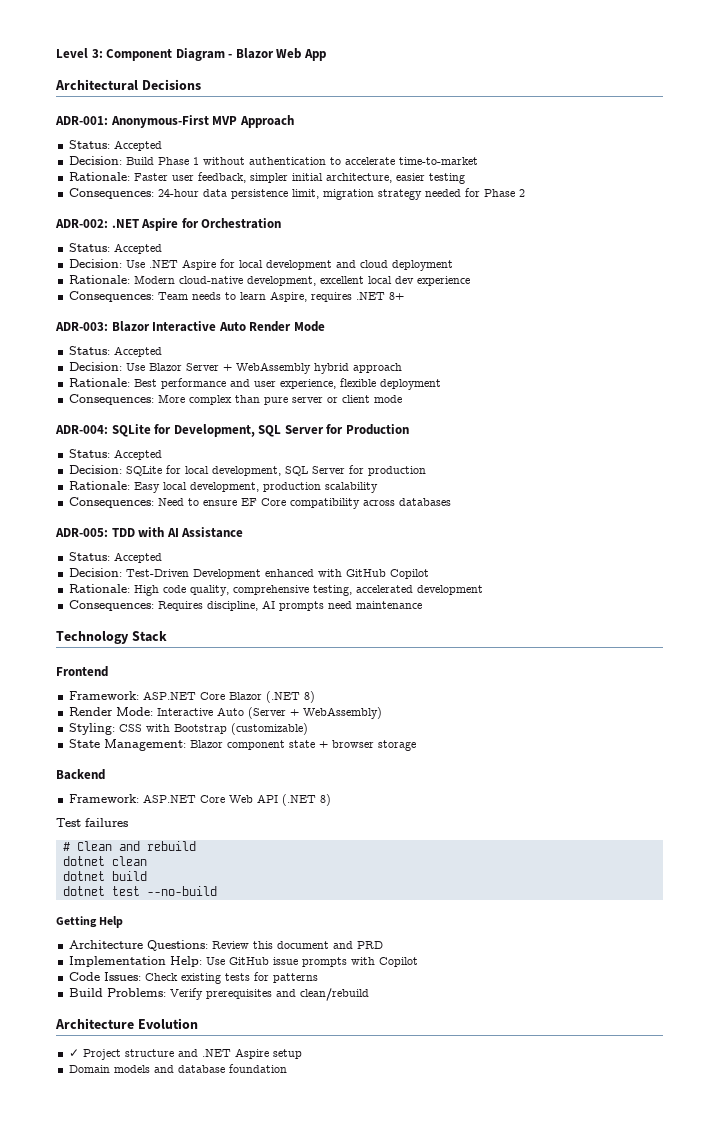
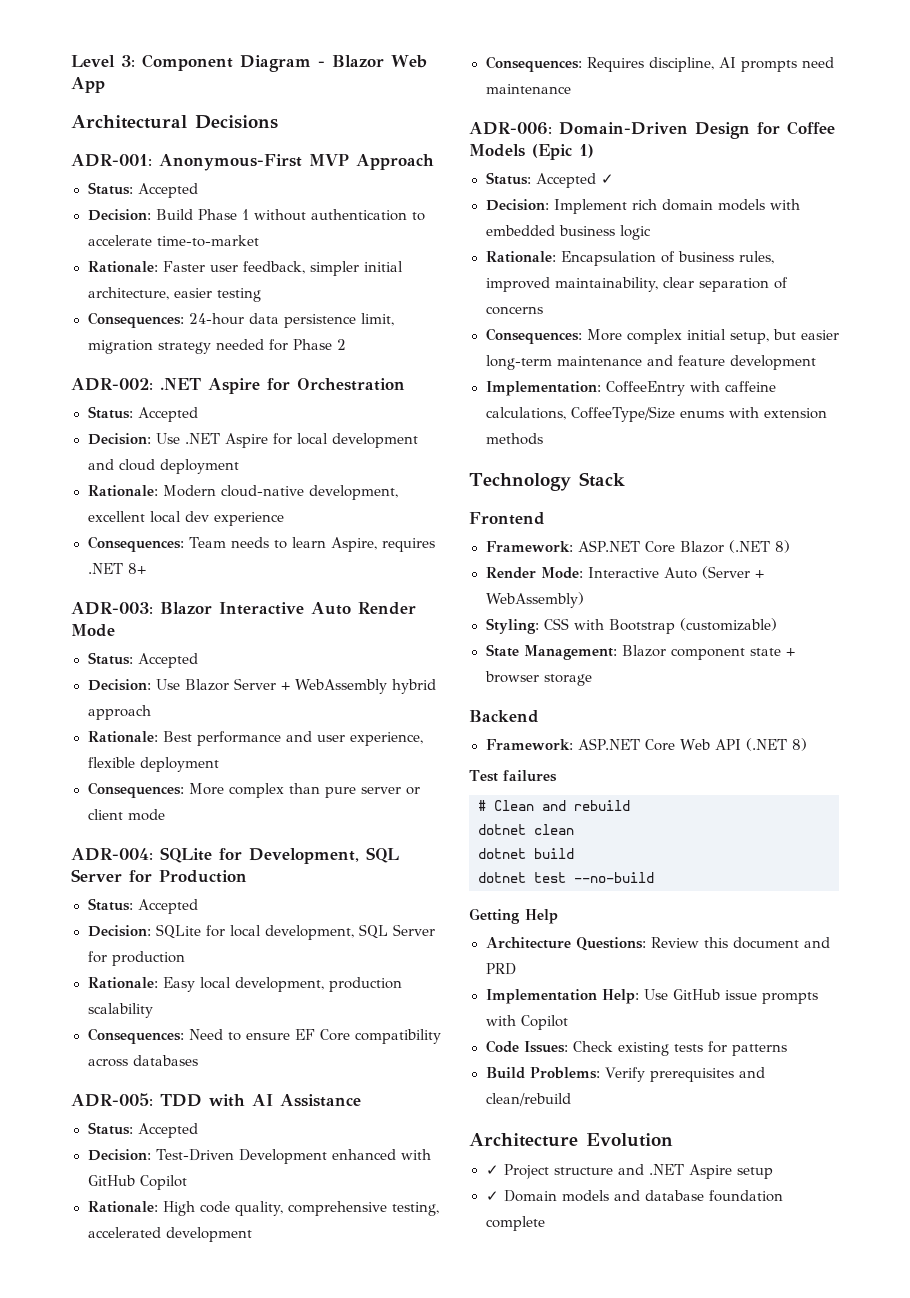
(422, 605) none -> [469,121,835,139] [469,144,594,160] [485,172,614,188] [485,199,800,214] [485,225,651,240] [485,251,774,266] [485,277,789,292] [485,306,543,315] [485,328,839,344] [485,355,816,370] [485,381,776,396] [485,406,828,422] [485,433,543,445] // ADR-006: Domain-Driven Design for Coffee Models (Epic 1) // Status: Accepted ✓ // Decision: Implement rich domain models with embedded business logic // Rationale: Encapsulation of business rules, improved maintainability, clear separation of concerns // Consequences: More complex initial setup, but easier long-term maintenance and feature development // Implementation: CoffeeEntry with caffeine calculations, CoffeeType/Size enums with extension methods
(302, 1054) none -> [485,1191,499,1201] ✓
(287, 1068) none -> [485,1216,545,1231] complete

